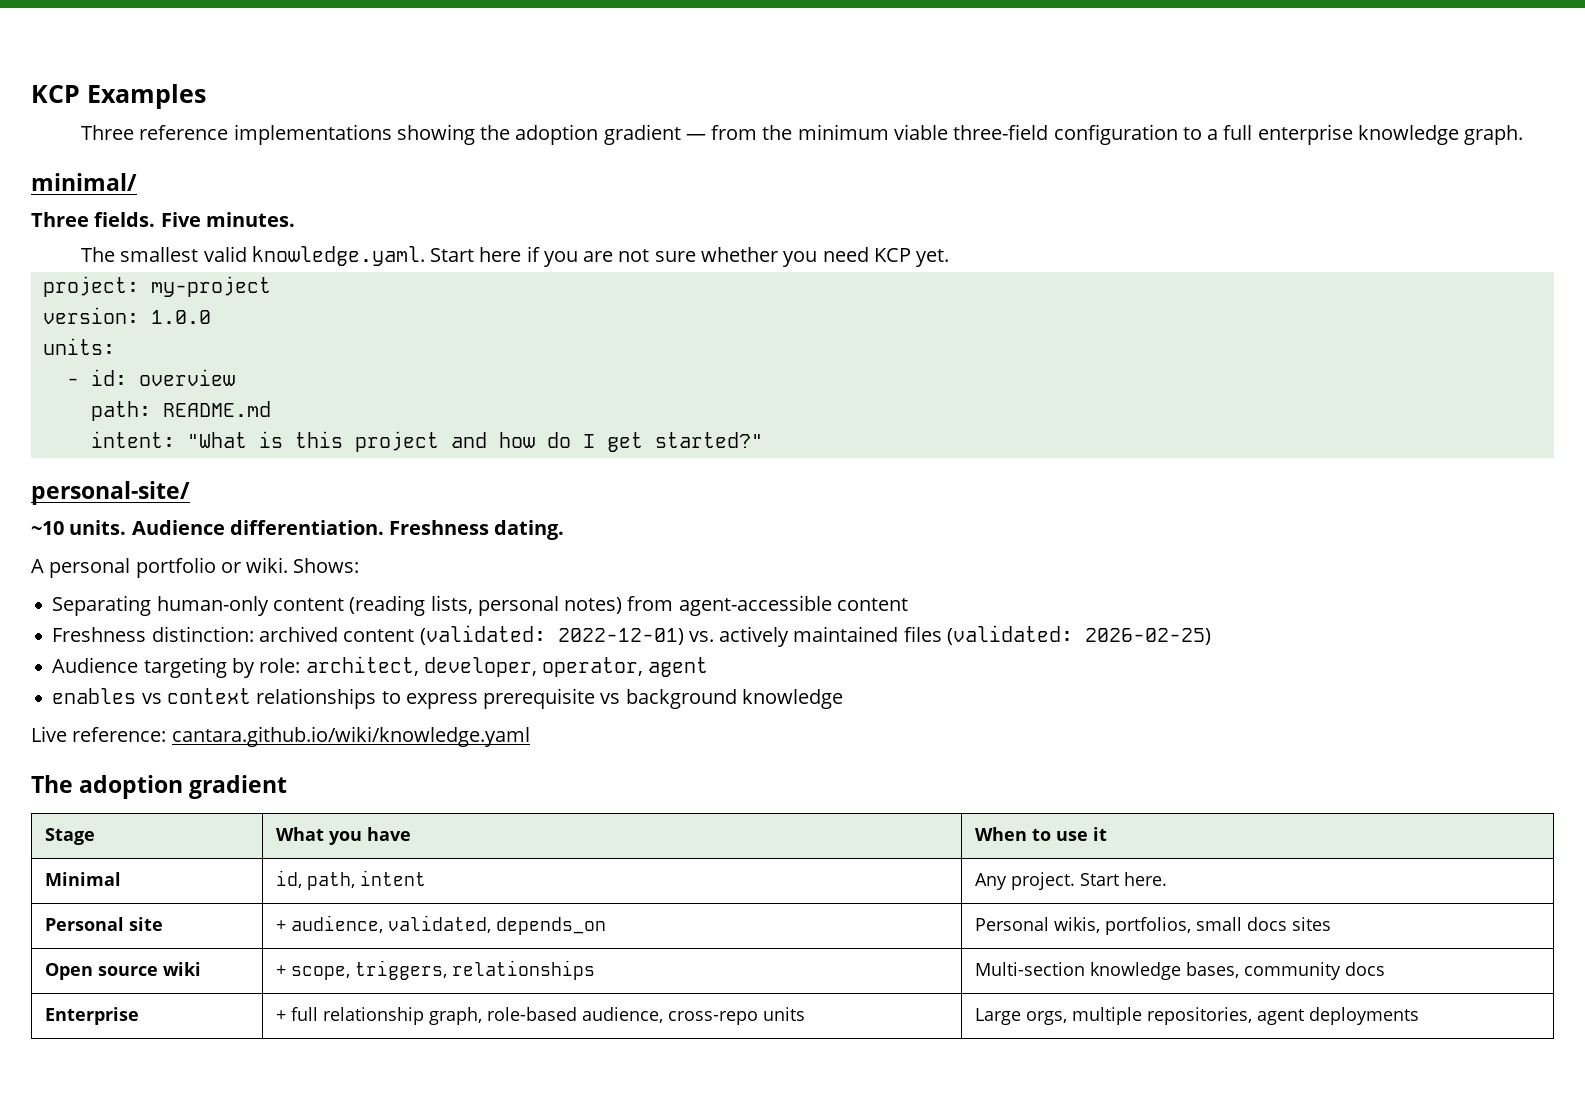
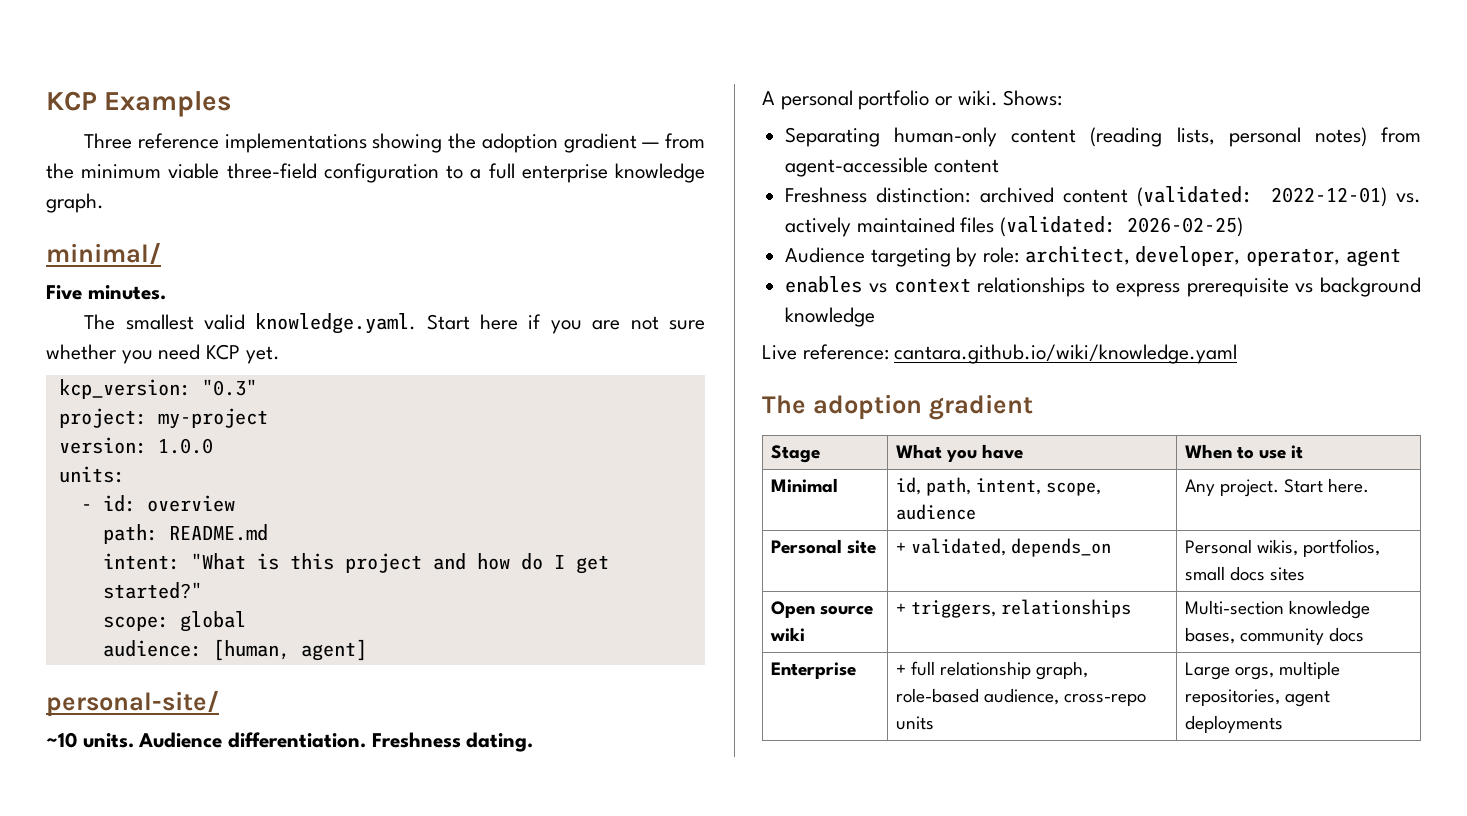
[31,212,156,227] Three fields. -> (161, 254) none
(950, 258) none -> [58,379,257,399] // kcp_version: "0.3"
(763, 440) none -> [102,611,246,632] [102,639,367,661] // scope: global // audience: [human, agent]
[360,870,427,886] intent -> [975,478,1102,496] [895,504,976,520] intent, scope, audience
[291,915,384,933] audience, -> (906, 547) none
[291,966,351,980] scope, -> (906, 608) none

